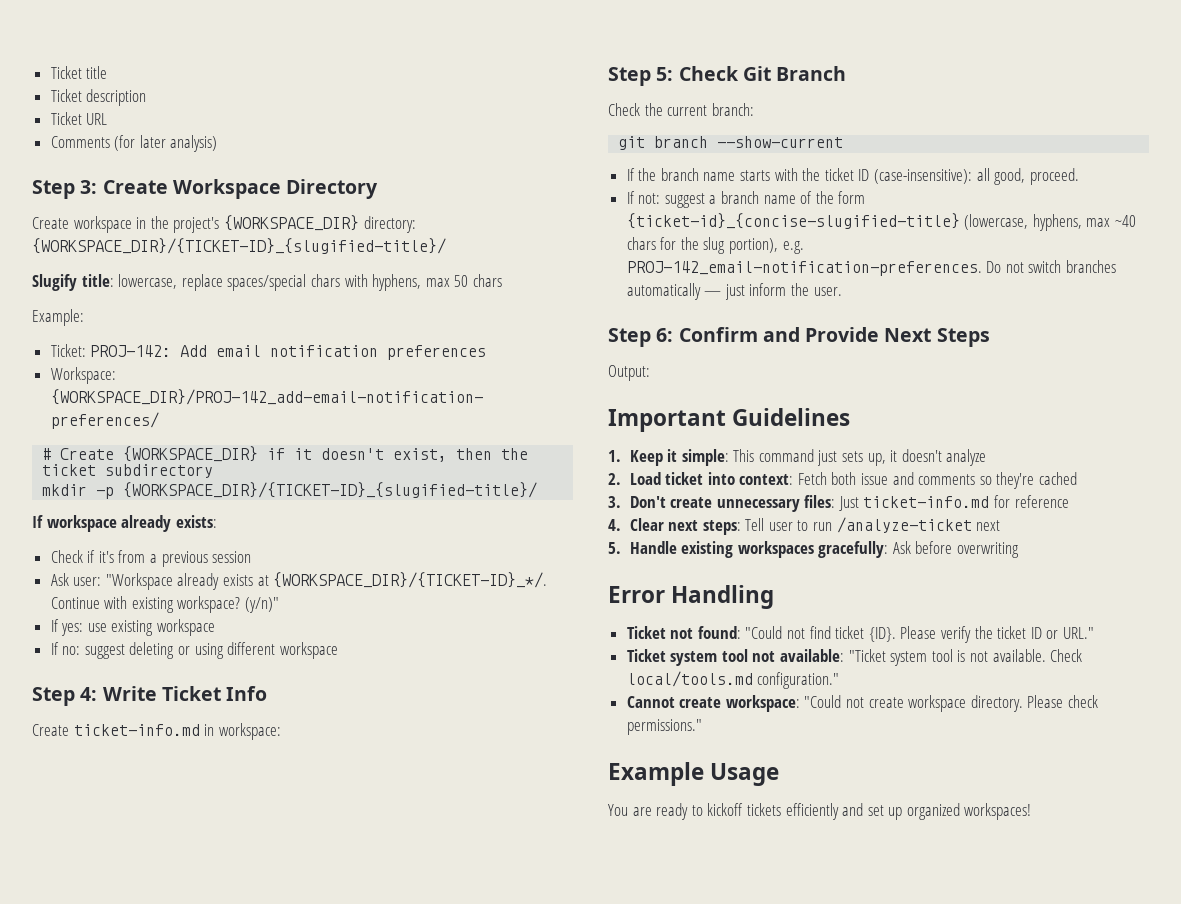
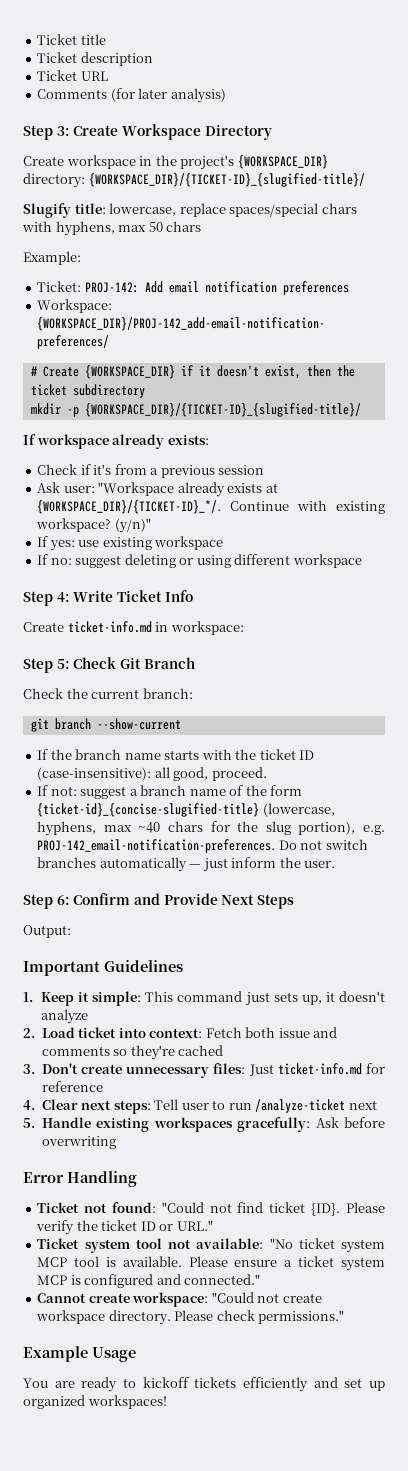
[848,649,1083,666] [626,671,840,689] "Ticket system tool is not available. Check local/tools.md configuration." -> [269,1238,385,1253] [37,1256,385,1271] [37,1274,261,1288] "No ticket system MCP tool is available. Please ensure a ticket system MCP is configured and connected."

